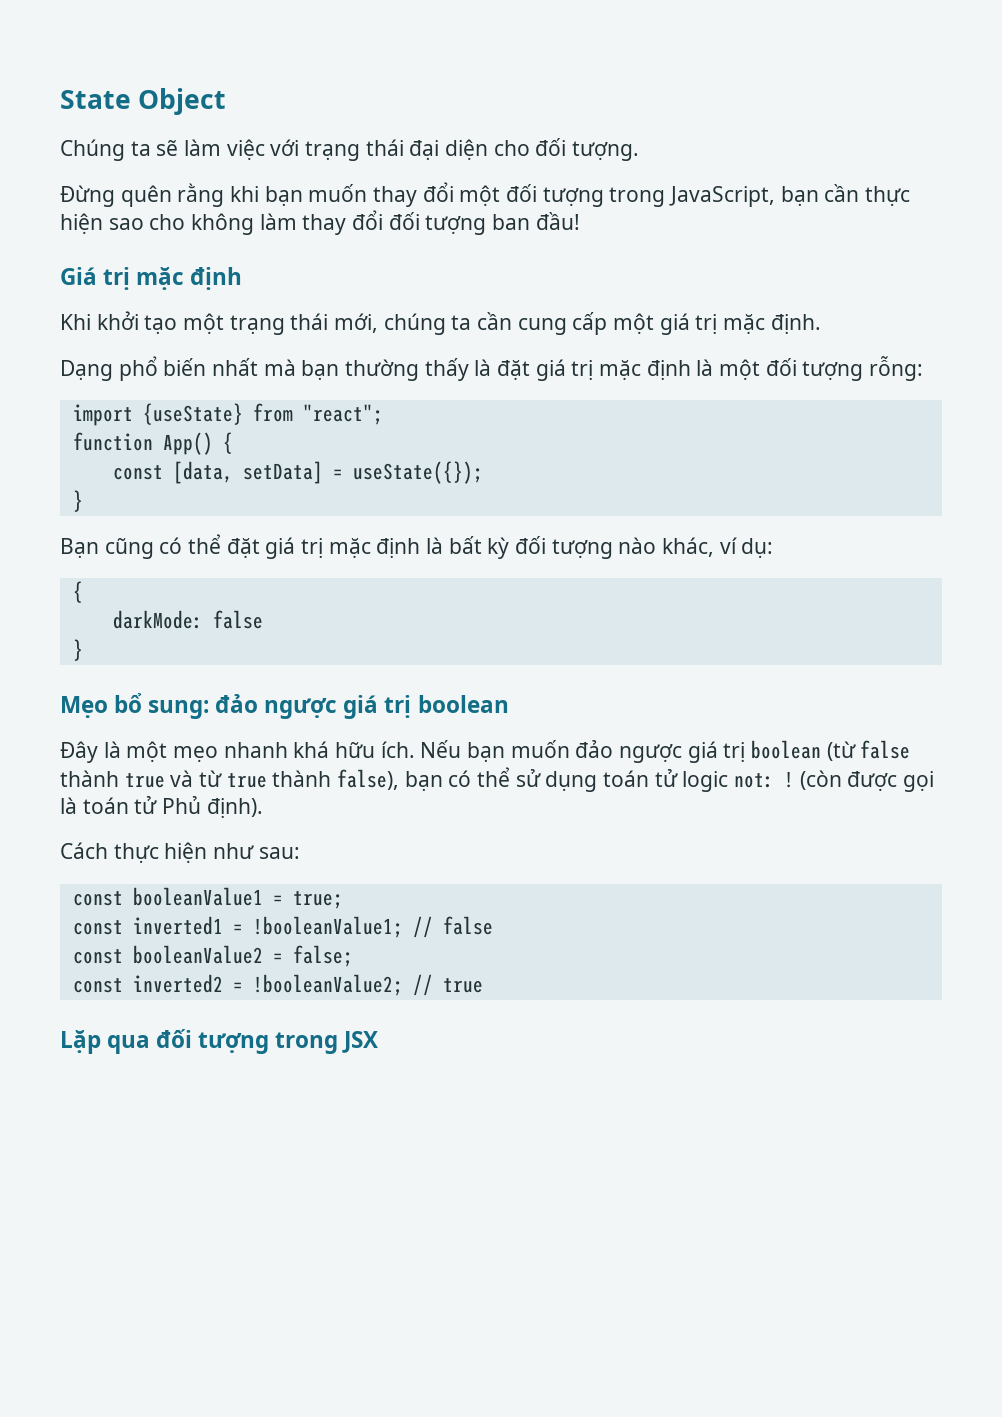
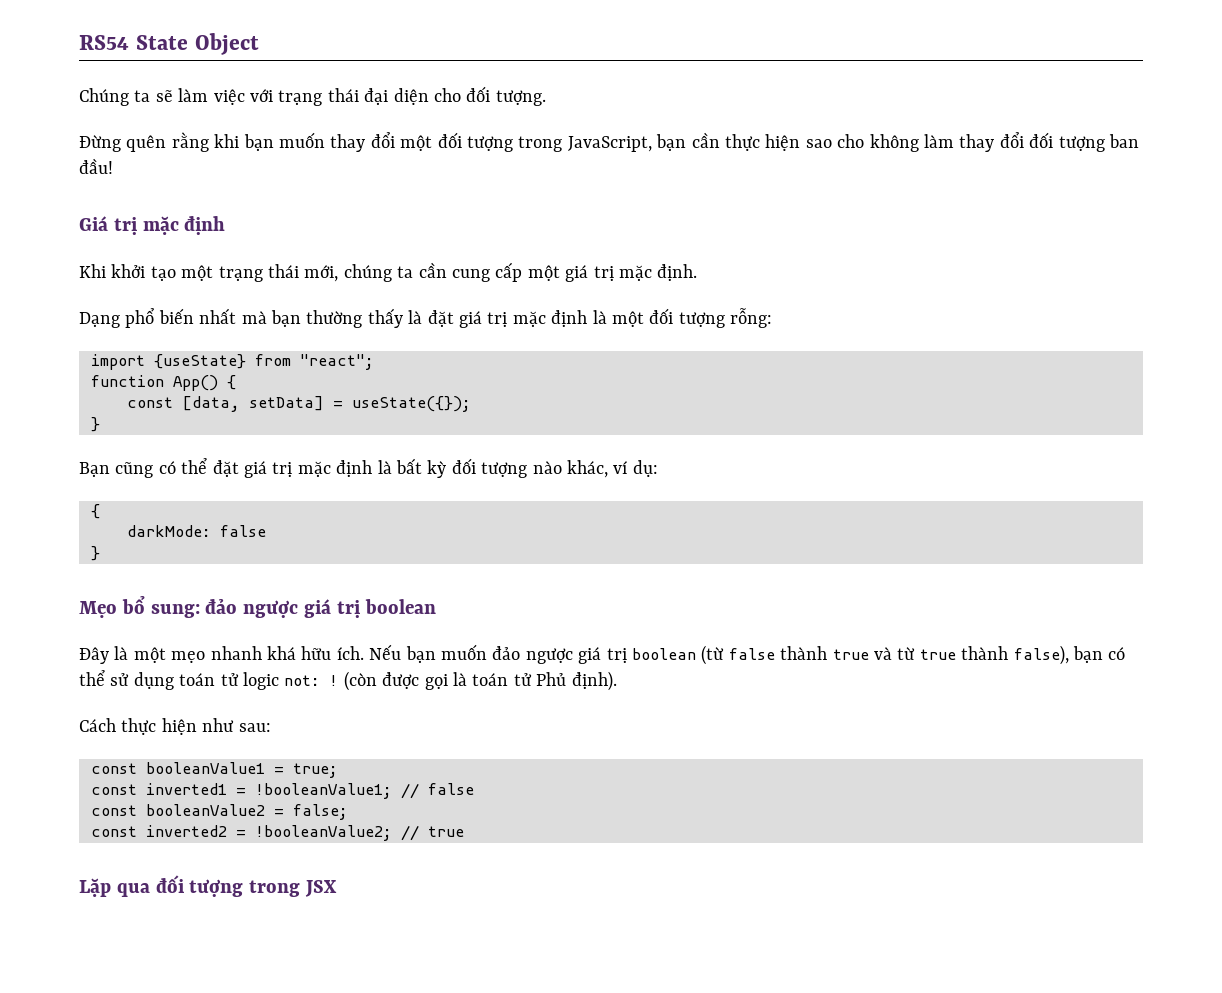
(60, 99) none -> [79,35,129,50] RS54

